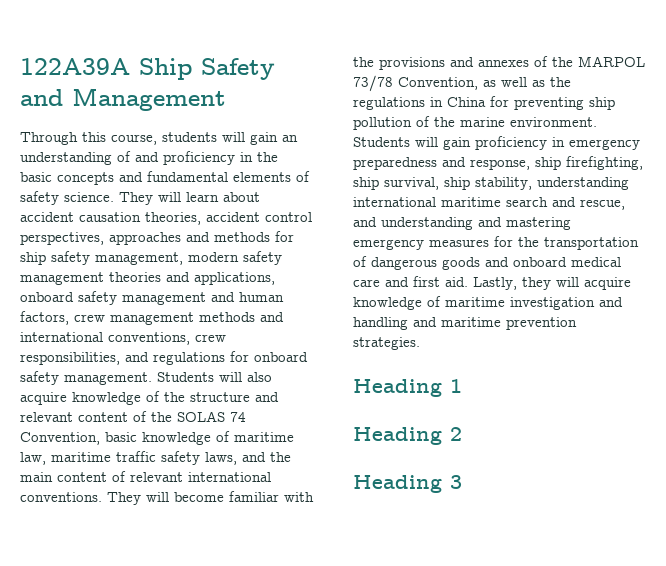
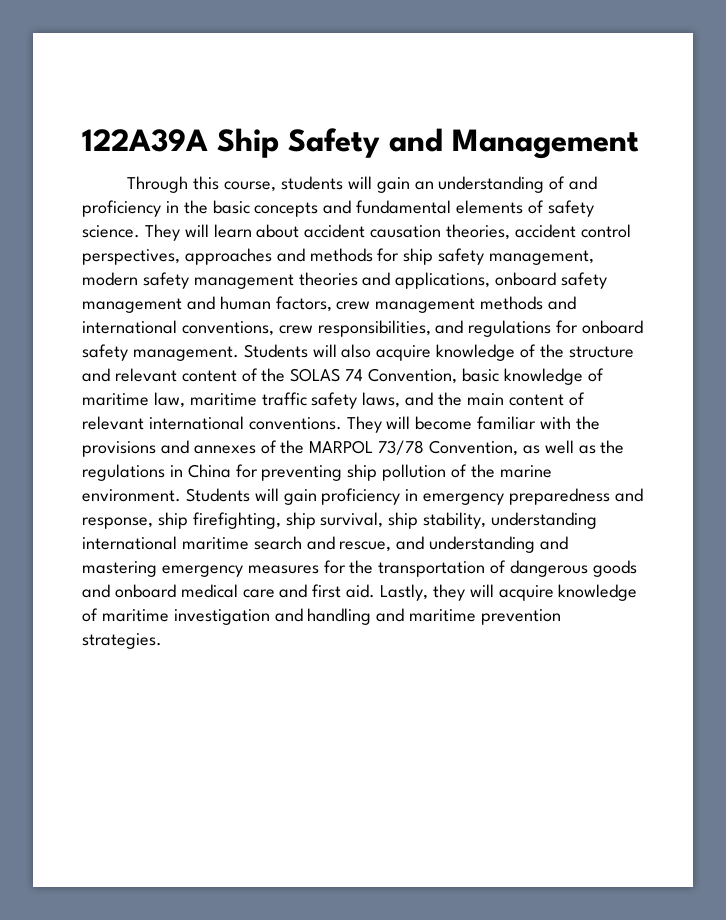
[353,379,462,397] [353,427,462,445] [353,475,462,493] // Heading 1 // Heading 2 // Heading 3 -> (162, 641) none

